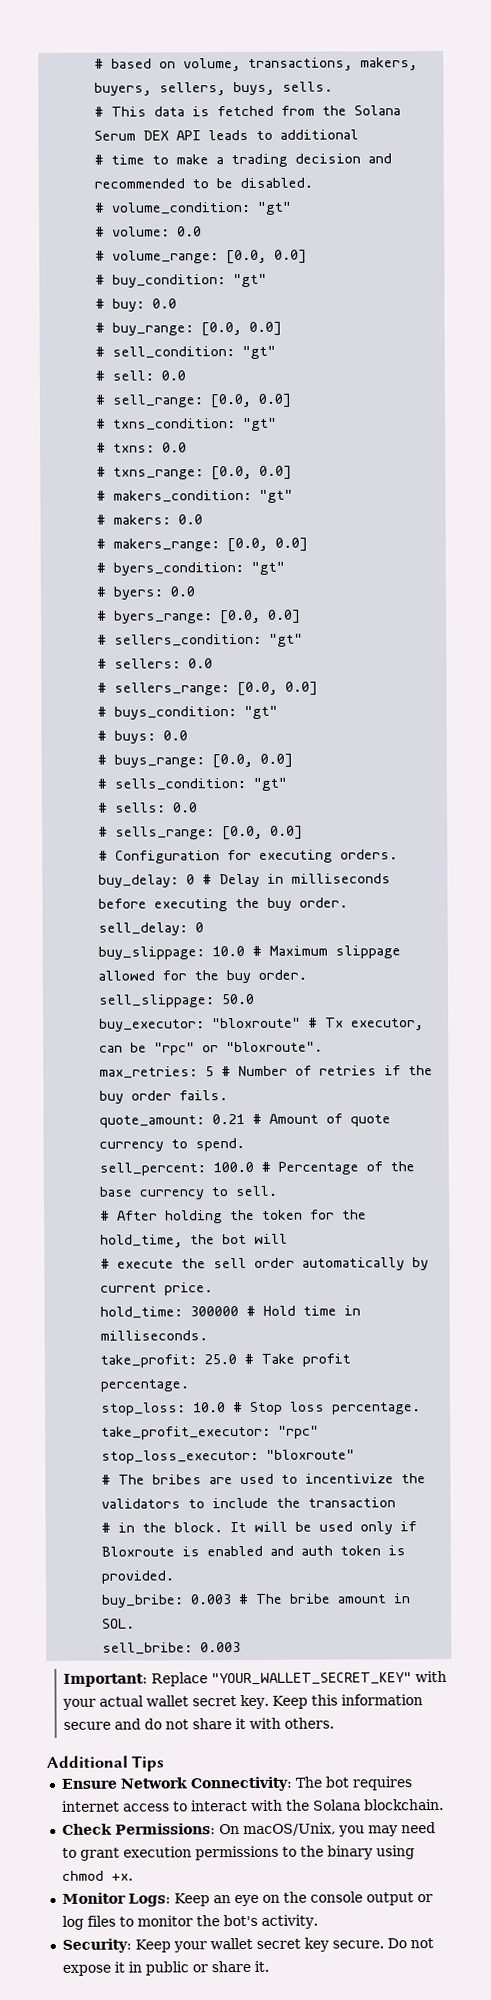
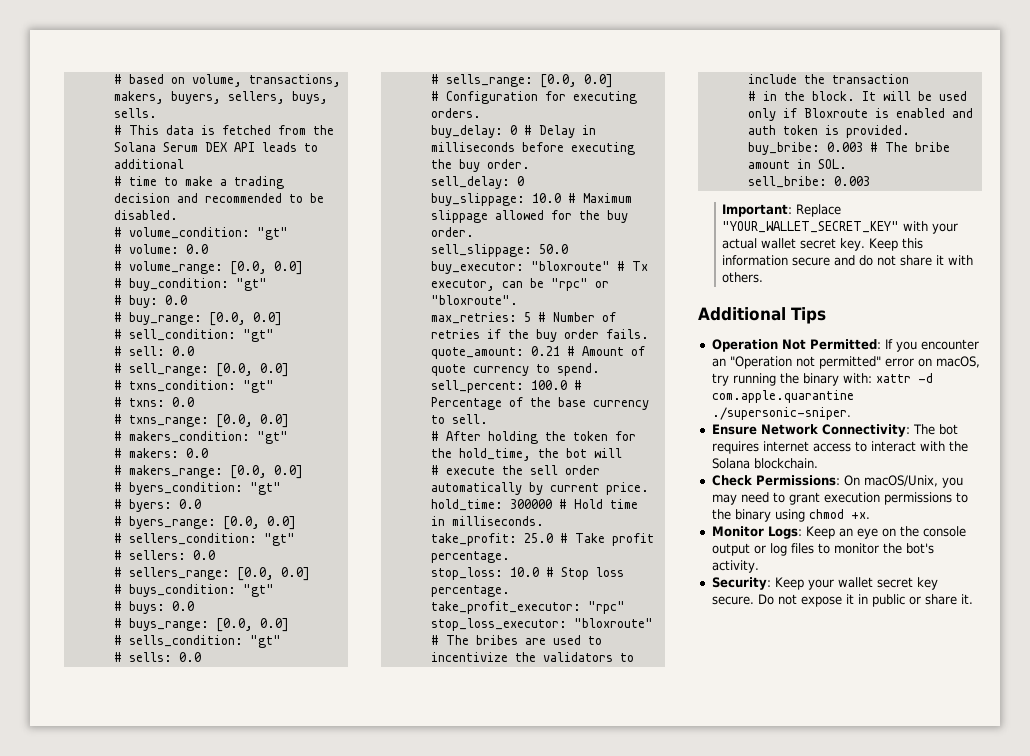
(165, 1763) none -> [711,339,979,352] [711,356,980,369] [711,373,933,386] [711,390,854,403] [711,407,851,420] // Operation Not Permitted: If you encounter an "Operation not permitted" error on macOS, try running the binary with: xattr -d com.apple.quarantine ./supersonic-sniper.

